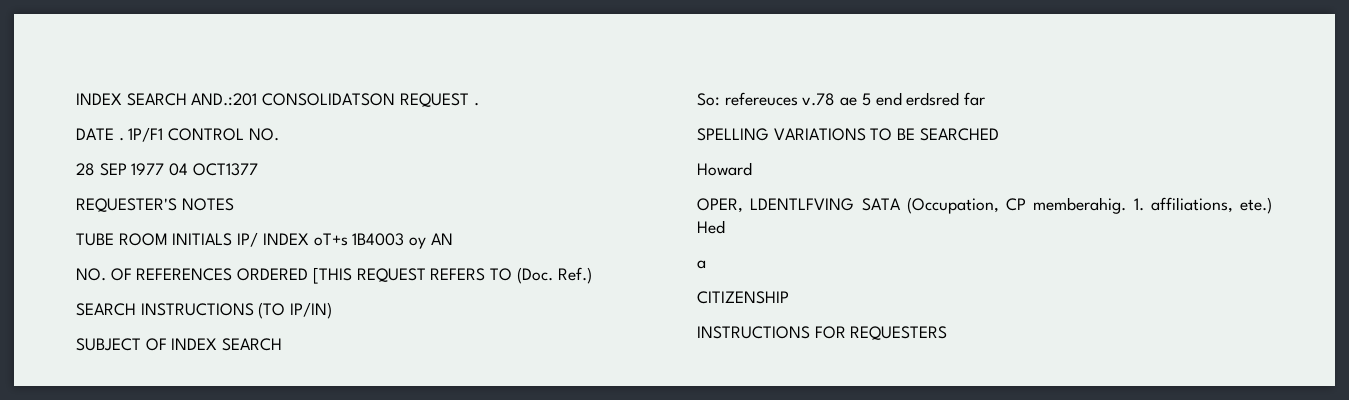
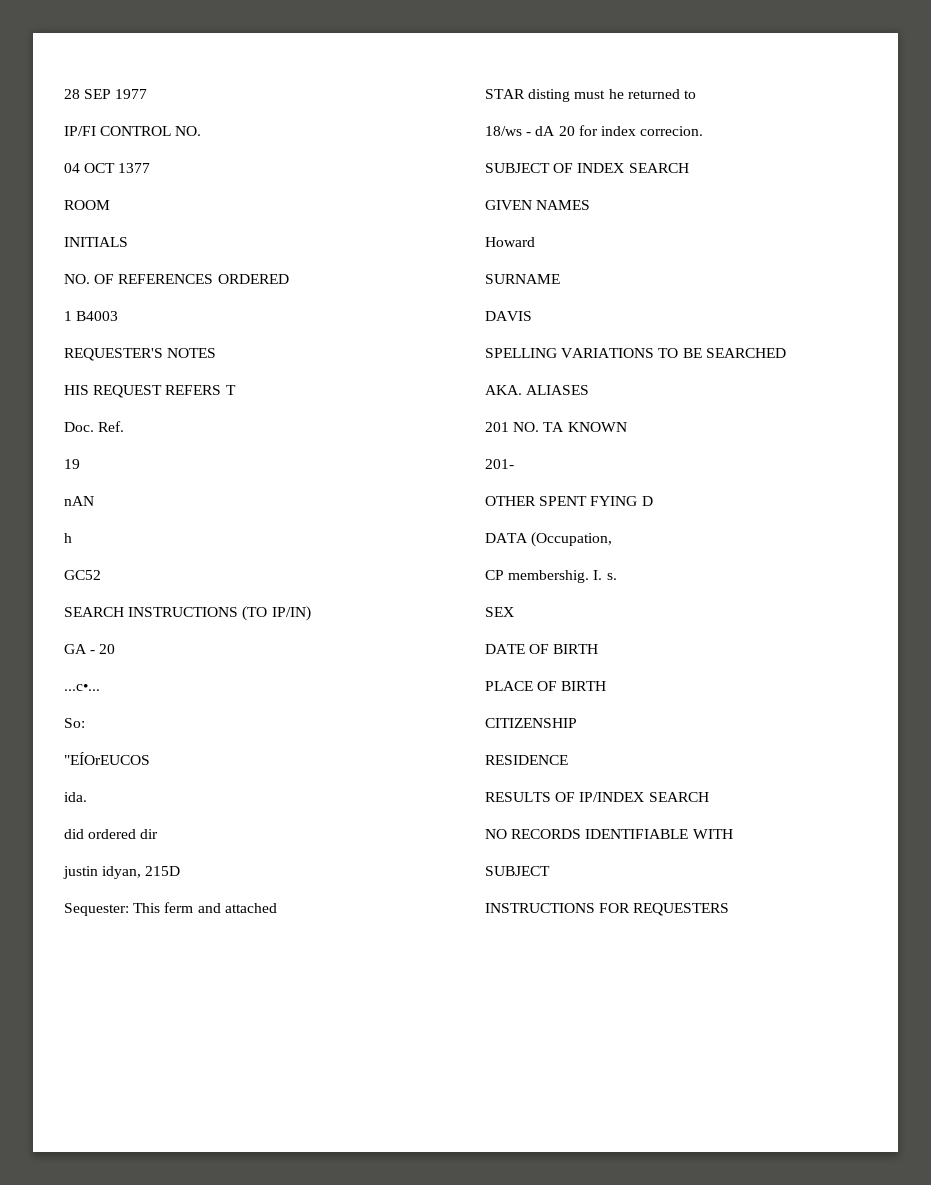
[76,93,479,107] [76,127,279,142] [76,163,258,176] [76,198,234,212] [76,232,453,249] [76,267,592,284] [76,302,333,319] [76,338,283,351] [697,92,986,106] INDEX SEARCH AND.:201 CONSOLIDATSON REQUEST . // DATE . 1P/F1 CONTROL NO. // 28 SEP 1977 04 OCT1377 // REQUESTER'S NOTES // TUBE ROOM INITIALS IP/ INDEX oT+s 1B4003 oy AN // NO. OF REFERENCES ORDERED [THIS REQUEST REFERS TO (Doc. Ref.) // SEARCH INSTRUCTIONS (TO IP/IN) // SUBJECT OF INDEX SEARCH // So: refereuces v.78 ae 5 end erdsred far -> [64,89,148,99] [64,126,202,136] [64,163,151,173] [64,200,110,210] [64,237,128,247] [64,274,289,284] [64,311,119,321] [64,348,217,361] [64,385,236,398] [64,421,125,432] [64,459,80,469] [64,496,94,506] [64,533,72,543] [64,570,101,580] [64,606,311,621] [64,644,116,654] [64,684,100,691] [64,718,85,728] [64,752,150,765] [64,792,87,802] [64,829,159,839] [63,866,181,879] [64,902,277,916] [485,89,696,102] [485,125,704,136] [485,163,689,173] [485,200,591,210] [485,237,535,247] [485,274,560,284] [485,311,532,321] 28 SEP 1977 // IP/FI CONTROL NO. // 04 OCT 1377 // ROOM // INITIALS // NO. OF REFERENCES ORDERED // 1 B4003 // REQUESTER'S NOTES // HIS REQUEST REFERS T // Doc. Ref. // 19 // nAN // h // GC52 // SEARCH INSTRUCTIONS (TO IP/IN) // GA - 20 // ...c•... // So: // "EÍOrEUCOS // ida. // did ordered dir // justin idyan, 215D // Sequester: This ferm and attached // STAR disting must he returned to // 18/ws - dA 20 for index correcion. // SUBJECT OF INDEX SEARCH // GIVEN NAMES // Howard // SURNAME // DAVIS
[697,162,752,176] [697,197,1272,214] [697,220,725,234] [697,260,706,269] [697,291,789,304] Howard // OPER, LDENTLFVING SATA (Occupation, CP memberahig. 1. affiliations, ete.) Hed // a // CITIZENSHIP -> [485,385,590,395] [485,422,627,432] [485,459,514,469] [485,496,653,506] [485,532,613,547] [485,570,617,583] [485,607,514,617] [485,644,599,654] [485,681,607,691] [485,718,577,728] [485,755,568,765] [485,792,709,802] [485,829,733,839] [485,866,550,876] AKA. ALIASES // 201 NO. TA KNOWN // 201- // OTHER SPENT FYING D // DATA (Occupation, // CP membershig. I. s. // SEX // DATE OF BIRTH // PLACE OF BIRTH // CITIZENSHIP // RESIDENCE // RESULTS OF IP/INDEX SEARCH // NO RECORDS IDENTIFIABLE WITH // SUBJECT

